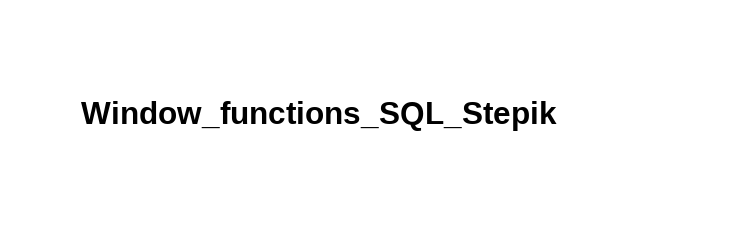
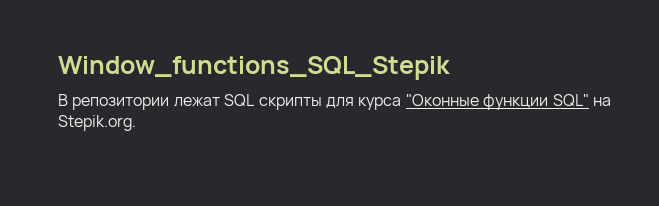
(557, 116) none -> [58,94,612,110] [58,115,136,131] // В репозитории лежат SQL скрипты для курса "Оконные функции SQL" на Stepik.org.

